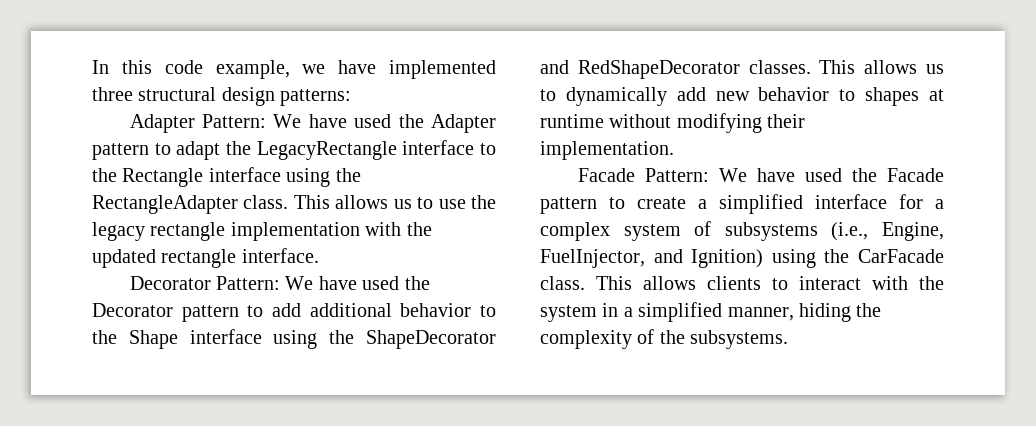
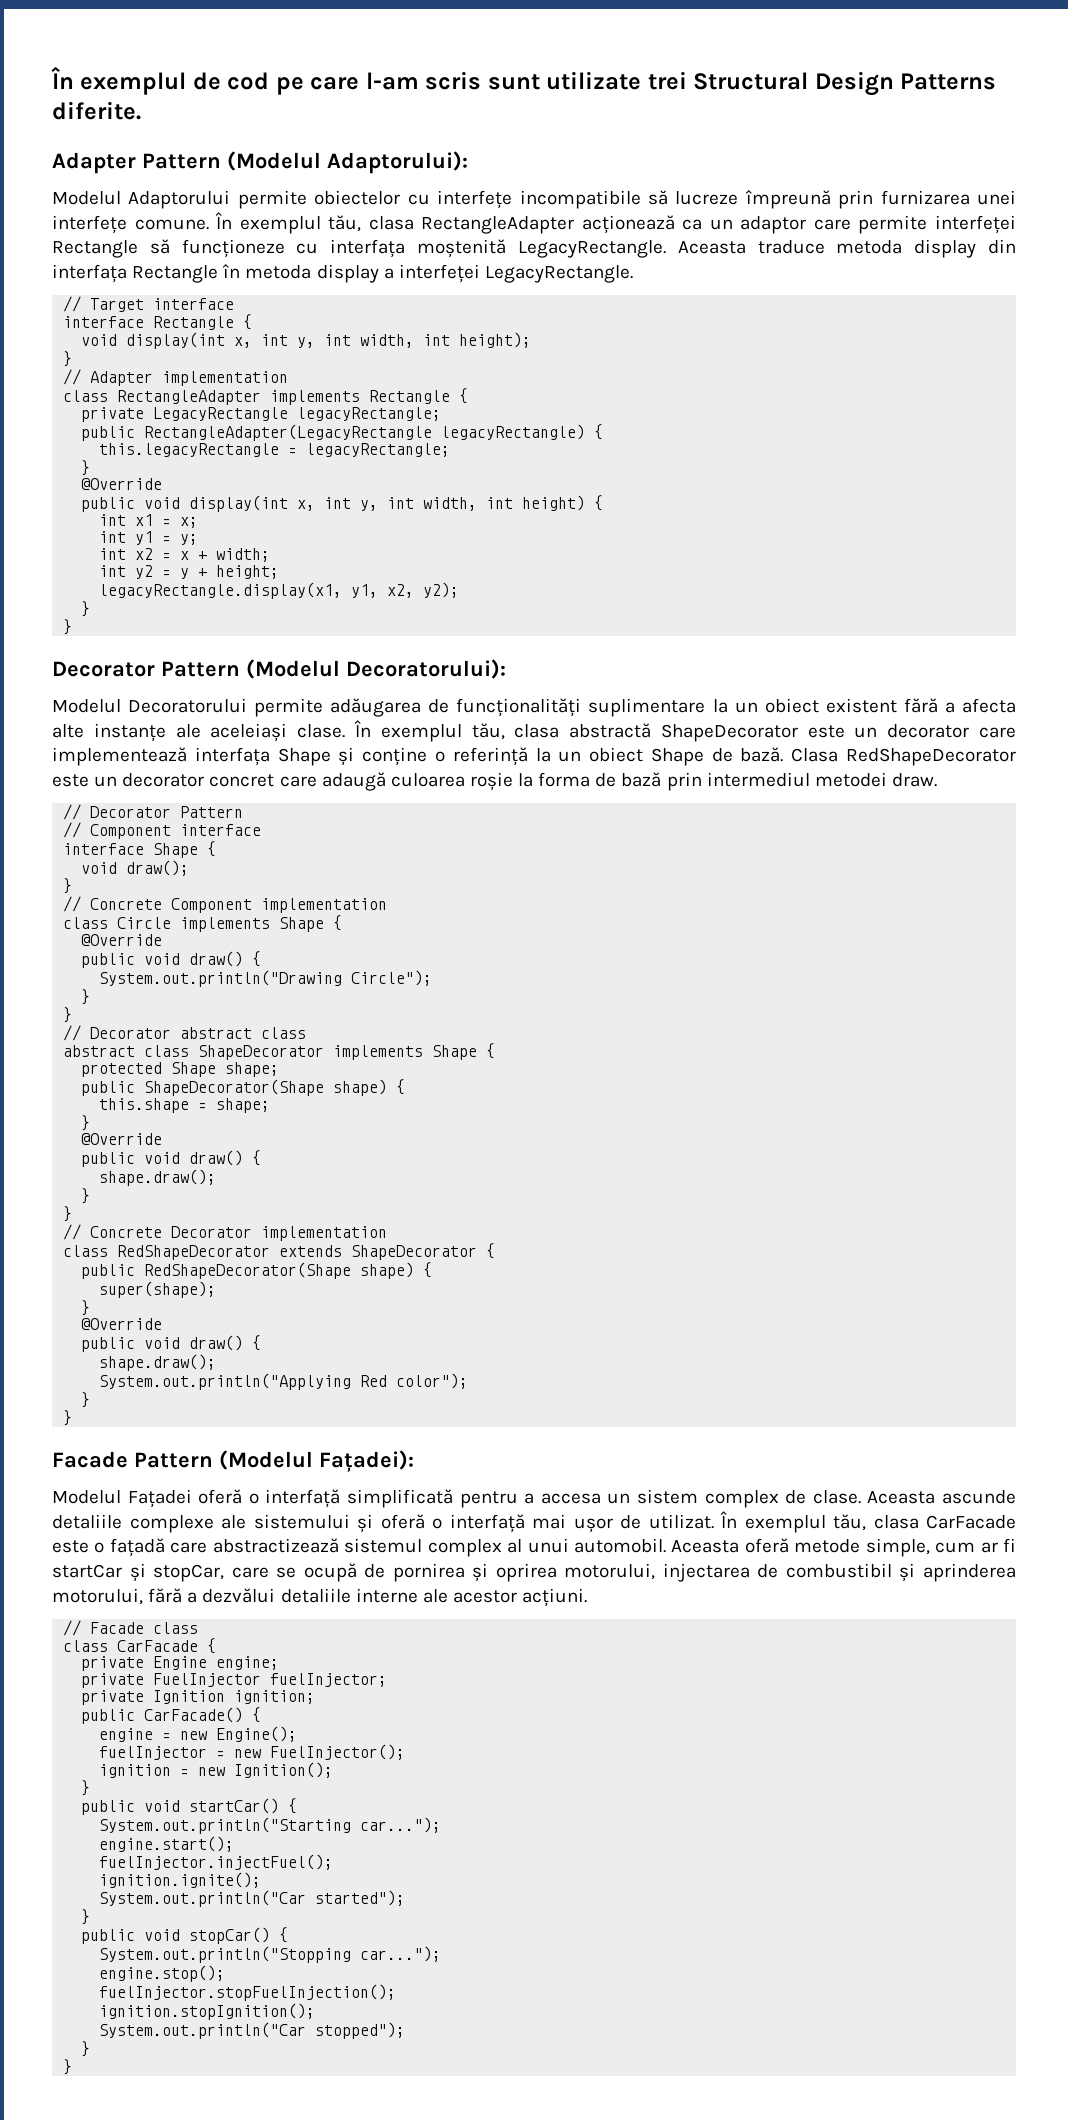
[92,60,496,79] [92,87,352,106] [129,114,496,133] [92,140,496,160] [92,167,361,187] [92,195,496,214] [92,222,432,241] [92,248,319,268] [129,276,430,290] [92,303,497,322] [92,329,497,349] [540,60,944,79] [540,87,944,106] [540,113,806,133] [540,141,674,160] [577,168,944,182] [540,194,944,214] [540,221,944,241] [540,249,944,268] [540,276,944,290] [540,302,882,322] [540,329,789,349] In this code example, we have implemented three structural design patterns: // Adapter Pattern: We have used the Adapter pattern to adapt the LegacyRectangle interface to the Rectangle interface using the RectangleAdapter class. This allows us to use the legacy rectangle implementation with the updated rectangle interface. // Decorator Pattern: We have used the Decorator pattern to add additional behavior to the Shape interface using the ShapeDecorator and RedShapeDecorator classes. This allows us to dynamically add new behavior to shapes at runtime without modifying their implementation. // Facade Pattern: We have used the Facade pattern to create a simplified interface for a complex system of subsystems (i.e., Engine, FuelInjector, and Ignition) using the CarFacade class. This allows clients to interact with the system in a simplified manner, hiding the complexity of the subsystems. -> [51,66,997,96] [52,101,141,120] [52,151,468,174] [52,190,1016,209] [52,212,1017,234] [52,239,1017,258] [52,264,633,283] [63,296,235,312] [63,314,253,330] [81,332,532,349] [63,351,73,367] [63,369,289,386] [63,388,469,405] [81,407,442,422] [81,424,604,441] [99,443,451,457] [81,460,91,476] [81,478,163,490] [81,495,604,512] [99,514,199,528] [99,531,199,545] [99,548,271,562] [99,565,280,579] [99,582,460,599] [81,601,91,617] [63,619,73,635] [52,659,506,679] [52,698,1017,717] [52,720,1017,742] [52,747,1017,766] [52,772,937,791] [63,804,244,820] [63,822,262,839] [63,841,217,858] [81,860,190,876] [63,878,73,894] [63,896,388,913] [63,915,343,932] [81,934,163,946] [81,951,262,968] [99,970,433,987] [81,989,91,1005] [63,1007,73,1023] [63,1025,307,1041] [63,1043,496,1060] [81,1062,280,1077] [81,1079,406,1096] [99,1098,271,1113] [81,1115,91,1131] [81,1133,163,1145] [81,1150,262,1167] [99,1169,217,1186] [81,1188,91,1204] [63,1206,73,1222] [63,1224,388,1241] [63,1243,496,1260] [81,1262,433,1279] [99,1281,217,1298] [81,1300,91,1316] [81,1318,163,1330] [81,1335,262,1352] [99,1354,217,1371] [99,1373,469,1390] [81,1392,91,1408] [63,1410,73,1426] [52,1450,414,1472] [52,1489,1017,1508] [52,1511,1016,1533] [52,1538,1016,1557] [52,1563,1016,1582] [52,1588,588,1607] [63,1620,199,1636] [63,1638,217,1654] [81,1656,280,1671] [81,1673,388,1688] [81,1690,316,1705] [81,1707,262,1724] [99,1726,298,1742] [99,1744,406,1760] [99,1762,334,1778] [81,1780,91,1796] [81,1798,298,1815] [99,1817,442,1834] [99,1836,235,1852] [99,1854,334,1870] [99,1872,262,1888] [99,1890,406,1907] [81,1909,91,1925] [81,1927,289,1944] [99,1946,442,1963] [99,1965,226,1982] [99,1984,397,2001] [99,2003,316,2020] [99,2022,406,2039] [81,2041,91,2057] [63,2059,73,2075] În exemplul de cod pe care l-am scris sunt utilizate trei Structural Design Patterns diferite. // Adapter Pattern (Modelul Adaptorului): // Modelul Adaptorului permite obiectelor cu interfețe incompatibile să lucreze împreună prin furnizarea unei interfețe comune. În exemplul tău, clasa RectangleAdapter acționează ca un adaptor care permite interfeței Rectangle să funcționeze cu interfața moștenită LegacyRectangle. Aceasta traduce metoda display din interfața Rectangle în metoda display a interfeței LegacyRectangle. // // Target interface // interface Rectangle { // void display(int x, int y, int width, int height); // } // // Adapter implementation // class RectangleAdapter implements Rectangle { // private LegacyRectangle legacyRectangle; // public RectangleAdapter(LegacyRectangle legacyRectangle) { // this.legacyRectangle = legacyRectangle; // } // @Override // public void display(int x, int y, int width, int height) { // int x1 = x; // int y1 = y; // int x2 = x + width; // int y2 = y + height; // legacyRectangle.display(x1, y1, x2, y2); // } // } // Decorator Pattern (Modelul Decoratorului): // Modelul Decoratorului permite adăugarea de funcționalități suplimentare la un obiect existent fără a afecta alte instanțe ale aceleiași clase. În exemplul tău, clasa abstractă ShapeDecorator este un decorator care implementează interfața Shape și conține o referință la un obiect Shape de bază. Clasa RedShapeDecorator este un decorator concret care adaugă culoarea roșie la forma de bază prin intermediul metodei draw. // // Decorator Pattern // // Component interface // interface Shape { // void draw(); // } // // Concrete Component implementation // class Circle implements Shape { // @Override // public void draw() { // System.out.println("Drawing Circle"); // } // } // // Decorator abstract class // abstract class ShapeDecorator implements Shape { // protected Shape shape; // public ShapeDecorator(Shape shape) { // this.shape = shape; // } // @Override // public void draw() { // shape.draw(); // } // } // // Concrete Decorator implementation // class RedShapeDecorator extends ShapeDecorator { // public RedShapeDecorator(Shape shape) { // super(shape); // } // @Override // public void draw() { // shape.draw(); // System.out.println("Applying Red color"); // } // } // Facade Pattern (Modelul Fațadei): // Modelul Fațadei oferă o interfață simplificată pentru a accesa un sistem complex de clase. Aceasta ascunde detaliile complexe ale sistemului și oferă o interfață mai ușor de utilizat. În exemplul tău, clasa CarFacade este o fațadă care abstractizează sistemul complex al unui automobil. Aceasta oferă metode simple, cum ar fi startCar și stopCar, care se ocupă de pornirea și oprirea motorului, injectarea de combustibil și aprinderea motorului, fără a dezvălui detaliile interne ale acestor acțiuni. // // Facade class // class CarFacade { // private Engine engine; // private FuelInjector fuelInjector; // private Ignition ignition; // public CarFacade() { // engine = new Engine(); // fuelInjector = new FuelInjector(); // ignition = new Ignition(); // } // public void startCar() { // System.out.println("Starting car..."); // engine.start(); // fuelInjector.injectFuel(); // ignition.ignite(); // System.out.println("Car started"); // } // public void stopCar() { // System.out.println("Stopping car..."); // engine.stop(); // fuelInjector.stopFuelInjection(); // ignition.stopIgnition(); // System.out.println("Car stopped"); // } // }

